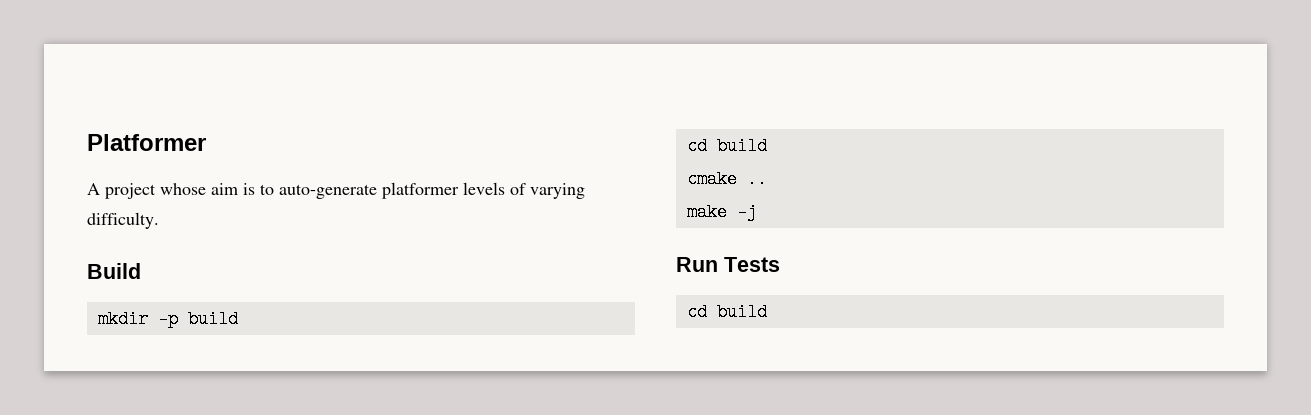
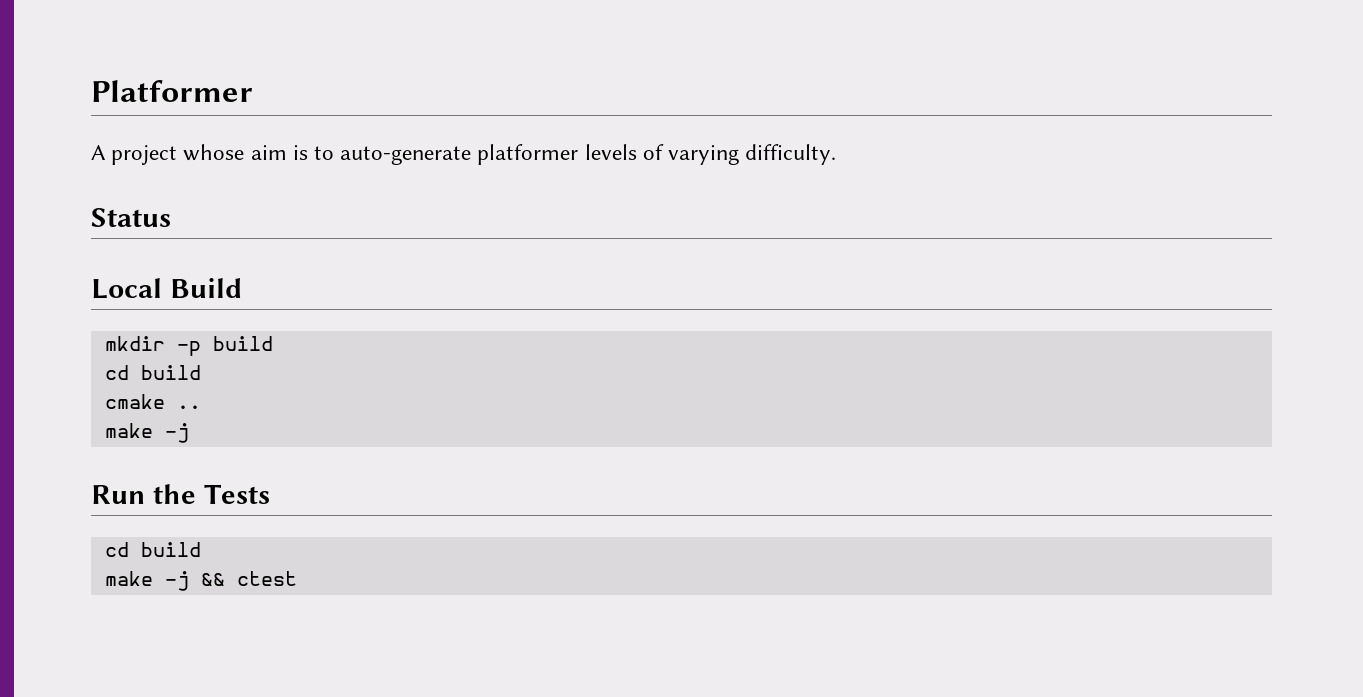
(159, 220) none -> [91,208,171,227] [91,278,162,299] Status // Local
(718, 264) none -> [152,484,196,504] the
(767, 312) none -> [104,571,297,591] // make -j && ctest

